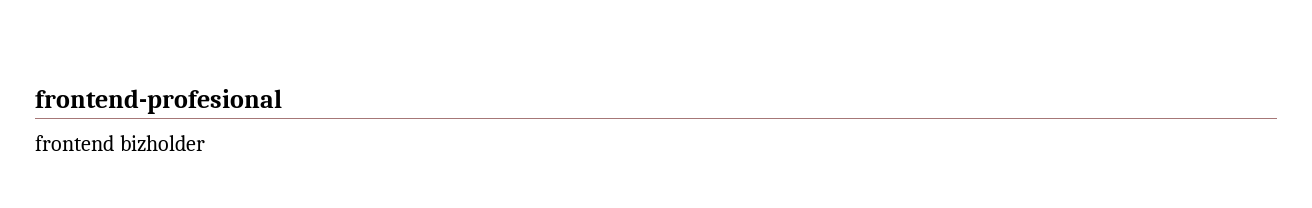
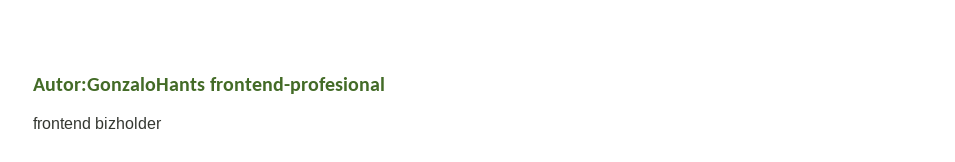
(35, 101) none -> [33,77,205,91] Autor:GonzaloHants

